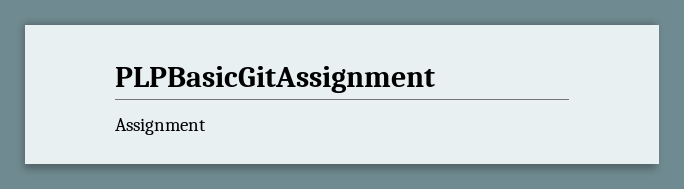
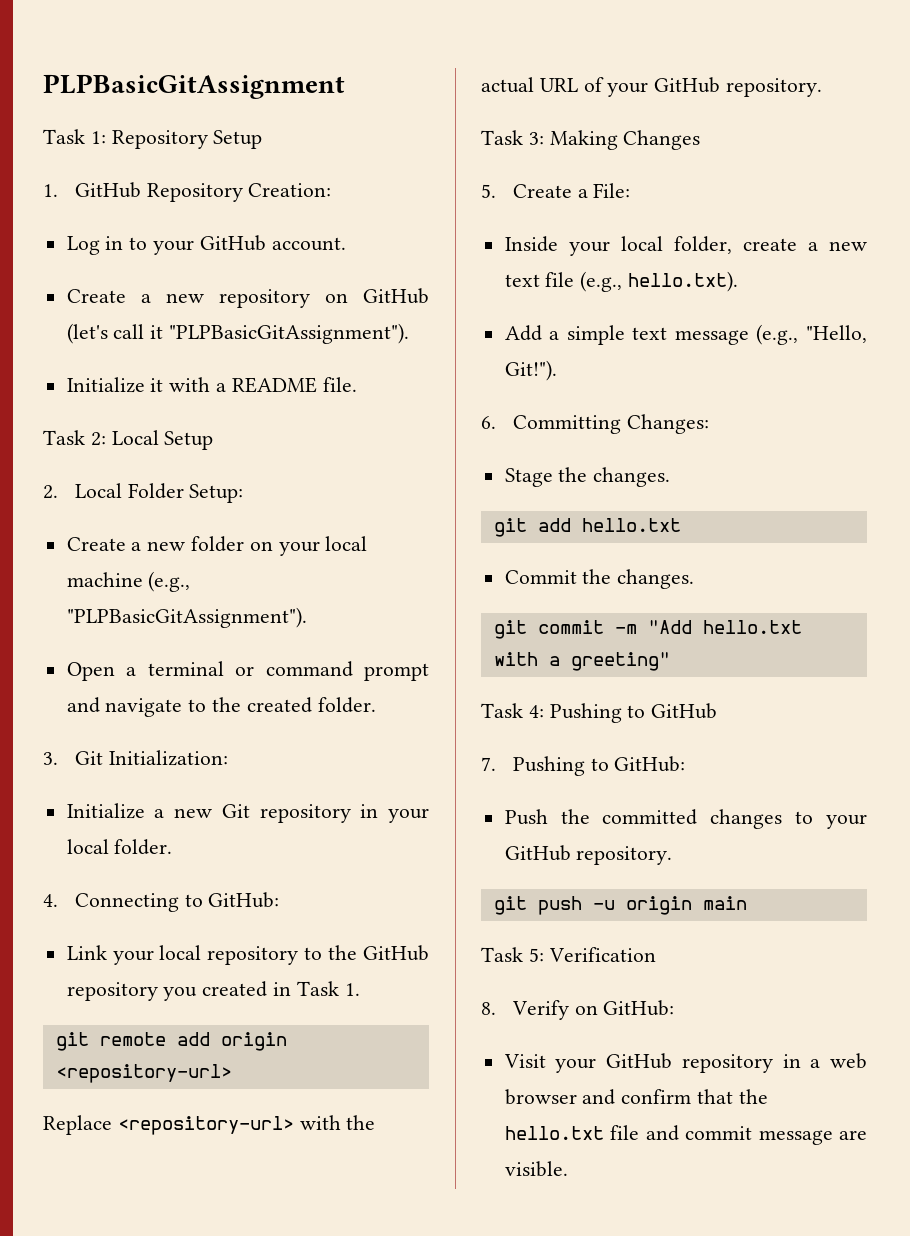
[115,118,206,135] Assignment -> [43,129,263,149] [43,182,332,202] [66,235,346,255] [66,288,429,308] [66,323,410,344] [66,377,357,393] [43,430,214,450] [43,483,244,503] [66,536,368,556] [66,571,191,592] [66,607,307,628] [66,661,429,681] [66,697,376,717] [43,750,228,766] [66,803,430,823] [66,839,173,855] [43,892,280,912] [66,945,429,965] [66,981,360,1001] [55,1032,287,1051] [55,1064,232,1083] [43,1115,376,1135] [481,77,823,97] [481,130,701,150] [481,183,631,198] [504,236,867,256] [504,271,739,292] [504,324,867,345] [504,360,557,381] [481,414,709,434] [504,467,671,487] [493,518,681,537] [504,569,695,589] [493,620,802,639] [493,652,670,671] [481,703,718,723] [481,756,686,776] [504,809,867,829] [504,845,673,865] [493,896,747,915] [481,947,656,962] [481,1000,675,1020] [503,1053,867,1073] [504,1089,768,1105] [504,1125,867,1145] [504,1161,568,1177] Task 1: Repository Setup // 1. GitHub Repository Creation: // Log in to your GitHub account. // Create a new repository on GitHub (let's call it "PLPBasicGitAssignment"). // Initialize it with a README file. // Task 2: Local Setup // 2. Local Folder Setup: // Create a new folder on your local machine (e.g., "PLPBasicGitAssignment"). // Open a terminal or command prompt and navigate to the created folder. // 3. Git Initialization: // Initialize a new Git repository in your local folder. // 4. Connecting to GitHub: // Link your local repository to the GitHub repository you created in Task 1. // git remote add origin <repository-url> // Replace <repository-url> with the actual URL of your GitHub repository. // Task 3: Making Changes // 5. Create a File: // Inside your local folder, create a new text file (e.g., hello.txt). // Add a simple text message (e.g., "Hello, Git!"). // 6. Committing Changes: // Stage the changes. // git add hello.txt // Commit the changes. // git commit -m "Add hello.txt with a greeting" // Task 4: Pushing to GitHub // 7. Pushing to GitHub: // Push the committed changes to your GitHub repository. // git push -u origin main // Task 5: Verification // 8. Verify on GitHub: // Visit your GitHub repository in a web browser and confirm that the hello.txt file and commit message are visible.

